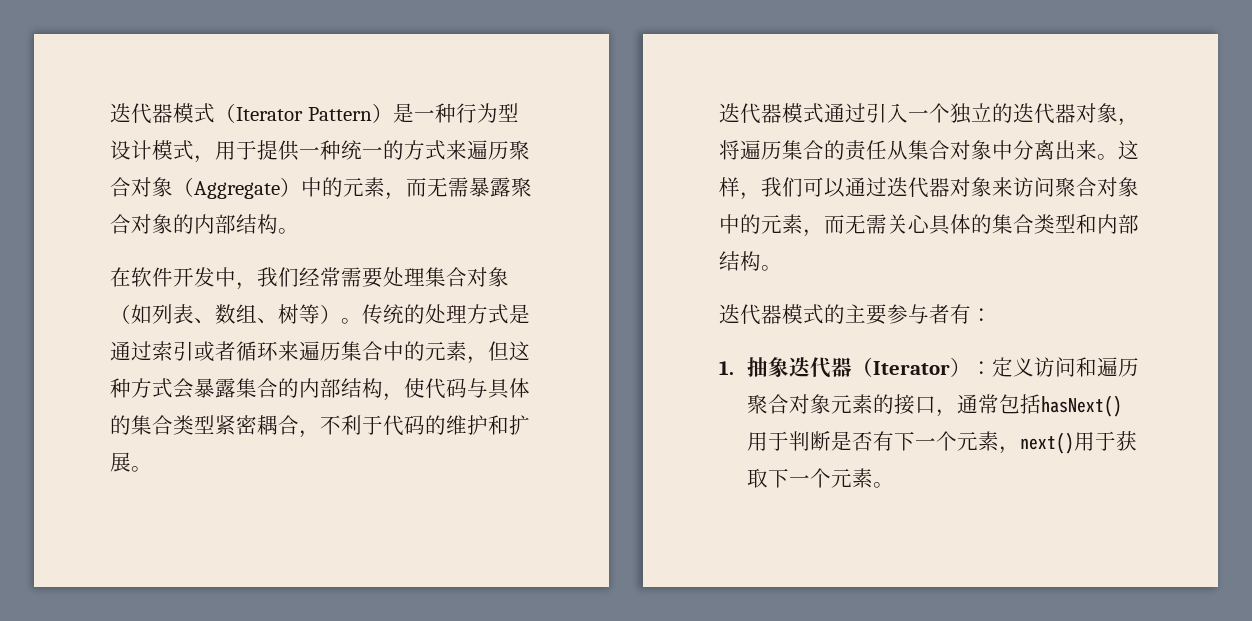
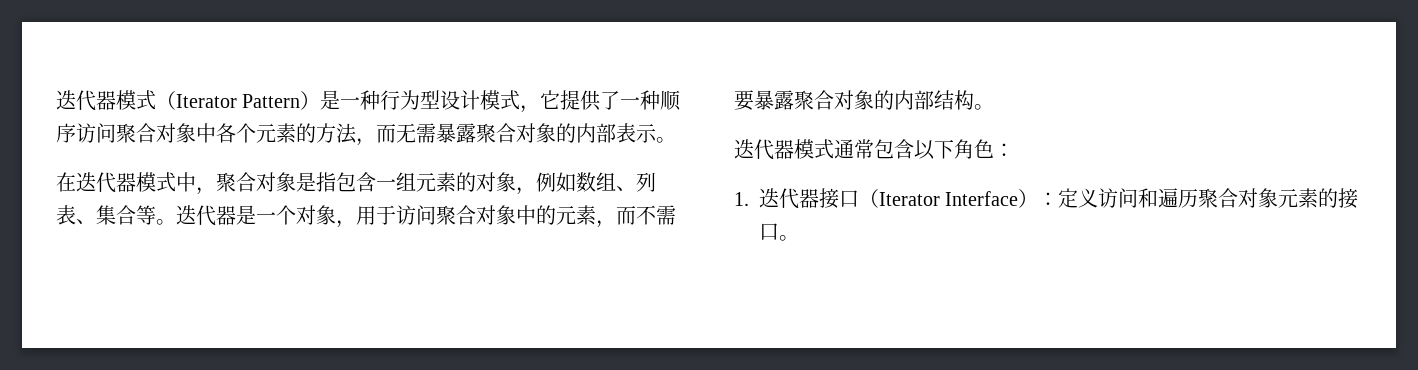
[215,140,530,161] [110,177,385,199] 用于提供一种统一的方式来遍历聚合对象（Aggregate）中的元素 -> [540,90,682,111] [56,123,357,144] 它提供了一种顺序访问聚合对象中各个元素的方法
[236,214,278,234] 结构 -> [616,123,657,143] 表示
[131,267,509,290] [110,304,530,324] [110,341,530,364] [110,378,530,401] [110,415,530,438] [110,452,152,472] [719,103,1139,126] [719,140,1139,161] [719,177,1013,200] 软件开发中，我们经常需要处理集合对象（如列表、数组、树等）。传统的处理方式是通过索引或者循环来遍历集合中的元素，但这种方式会暴露集合的内部结构，使代码与具体的集合类型紧密耦合，不利于代码的维护和扩展。 // 迭代器模式通过引入一个独立的迭代器对象，将遍历集合的责任从集合对象中分离出来。这样，我们可以通过迭代器对象来 -> [76,172,656,195] [56,205,396,228] 迭代器模式中，聚合对象是指包含一组元素的对象，例如数组、列表、集合等。迭代器是一个对象，用于
[845,214,1097,235] 无需关心具体的集合类型和 -> [636,205,676,225] [734,90,894,111] 不需要暴露聚合对象的
[824,304,992,325] [719,357,950,378] 的主要参与者有： // 1.抽象迭代器（Iterator -> [834,139,1014,160] [734,188,1019,209] 通常包含以下角色： // 1.迭代器接口（Iterator Interface
[935,394,1122,417] [746,431,1137,454] [746,468,873,488] ，通常包括hasNext()用于判断是否有下一个元素，next()用于获取下一个元素 -> (779, 232) none

